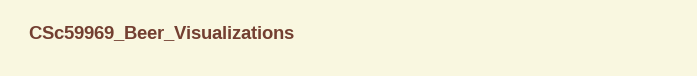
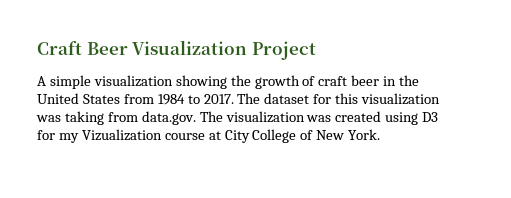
[29,26,294,41] CSc59969_Beer_Visualizations -> [37,40,316,60] [37,75,420,89] [37,93,441,105] [36,111,439,125] [37,129,381,143] Craft Beer Visualization Project // A simple visualization showing the growth of craft beer in the United States from 1984 to 2017. The dataset for this visualization was taking from data.gov. The visualization was created using D3 for my Vizualization course at City College of New York.

